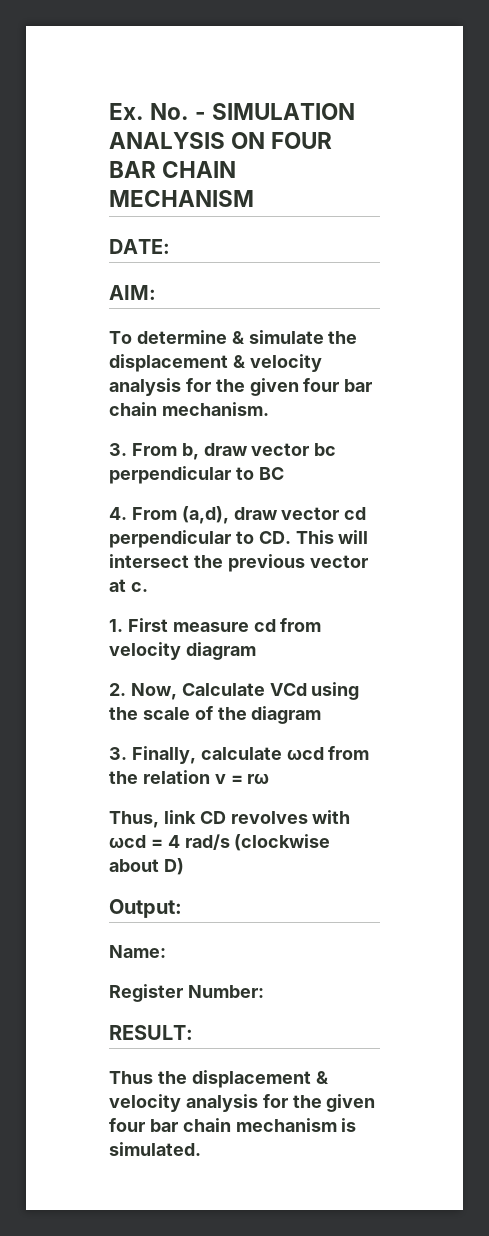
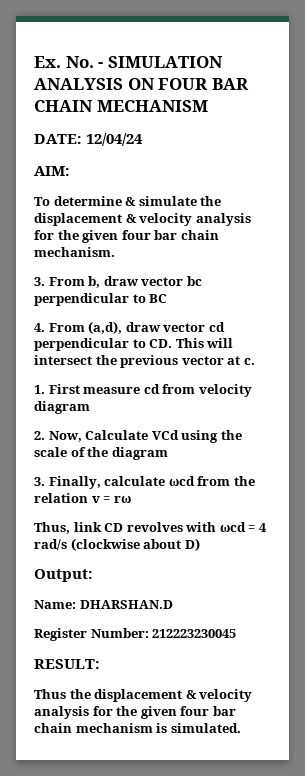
(170, 246) none -> [86,133,144,146] 12/04/24
(166, 951) none -> [79,600,173,609] DHARSHAN.D
(264, 991) none -> [152,629,237,638] 212223230045

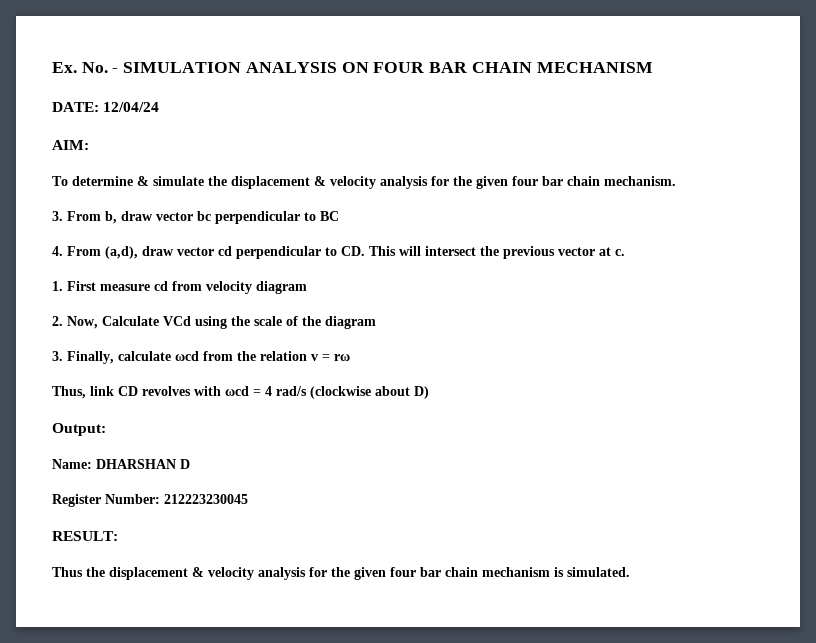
[79,600,173,609] DHARSHAN.D -> [96,459,190,469] DHARSHAN D

